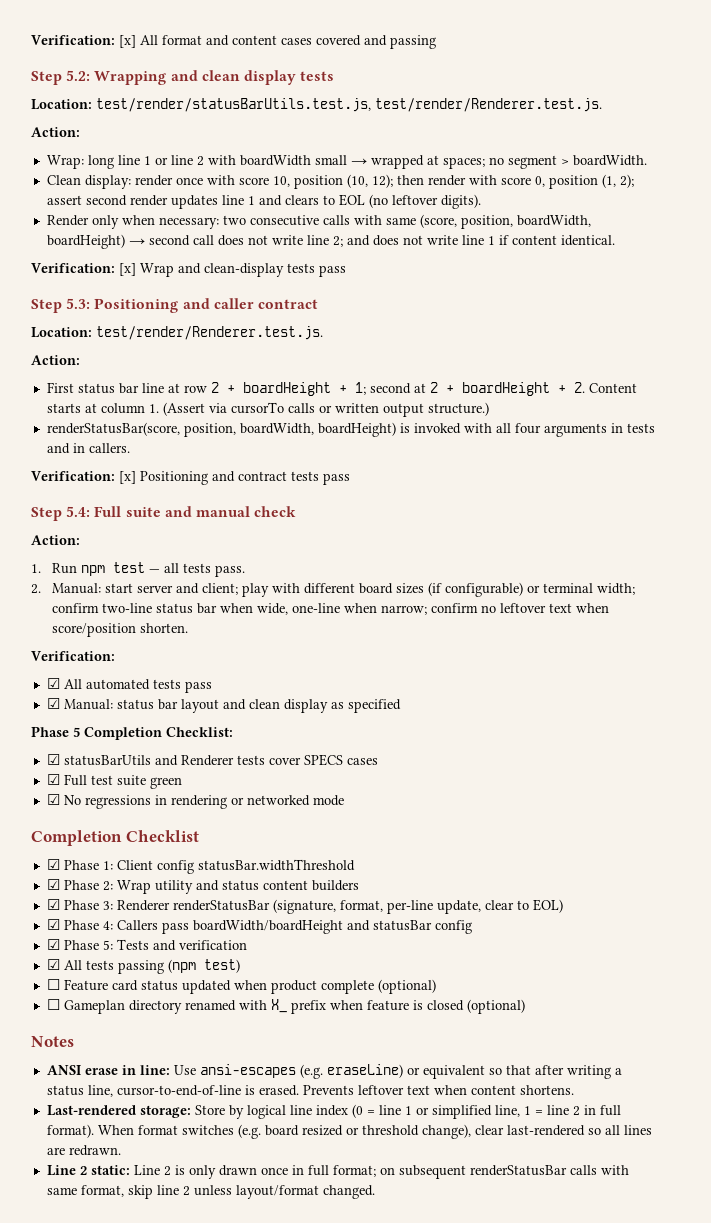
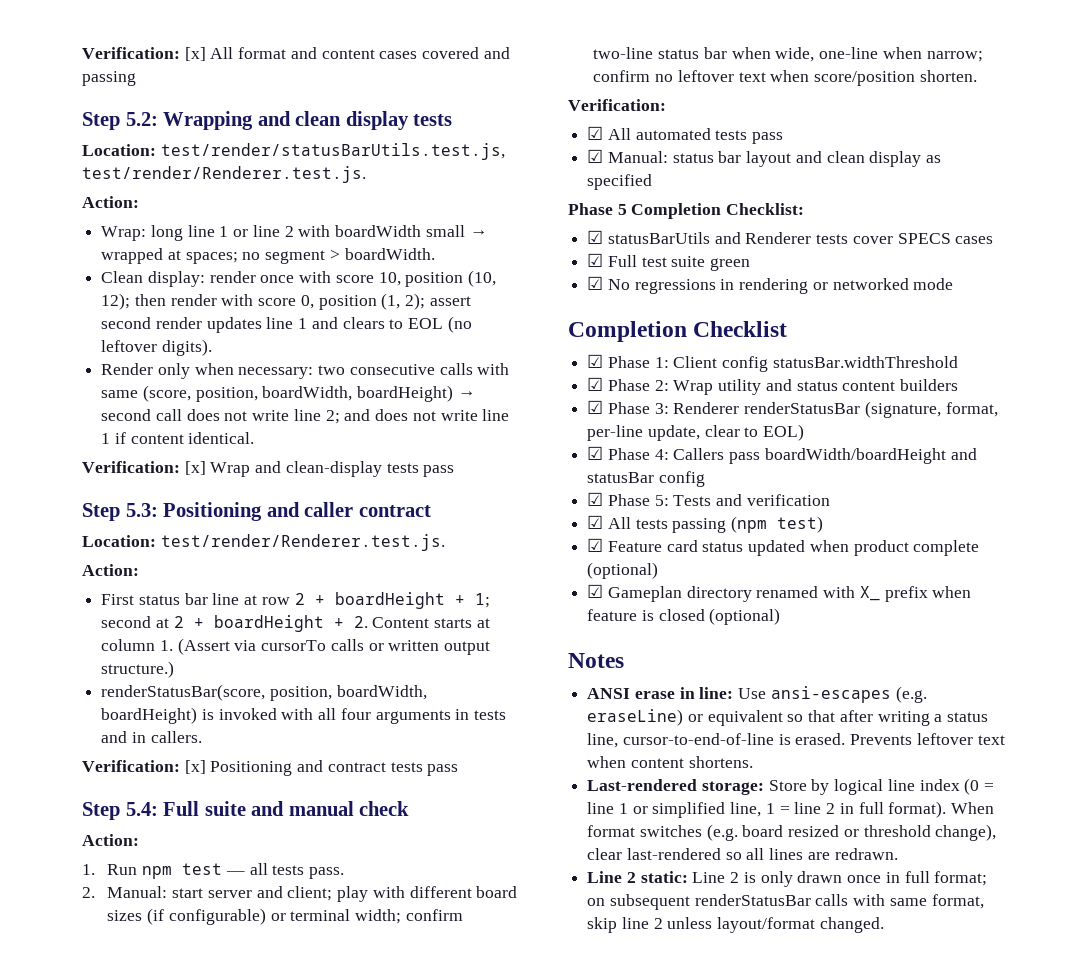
[46,979,60,990] ☐ -> [587,538,604,552] ☑
[46,999,60,1010] ☐ -> [587,584,604,598] ☑

